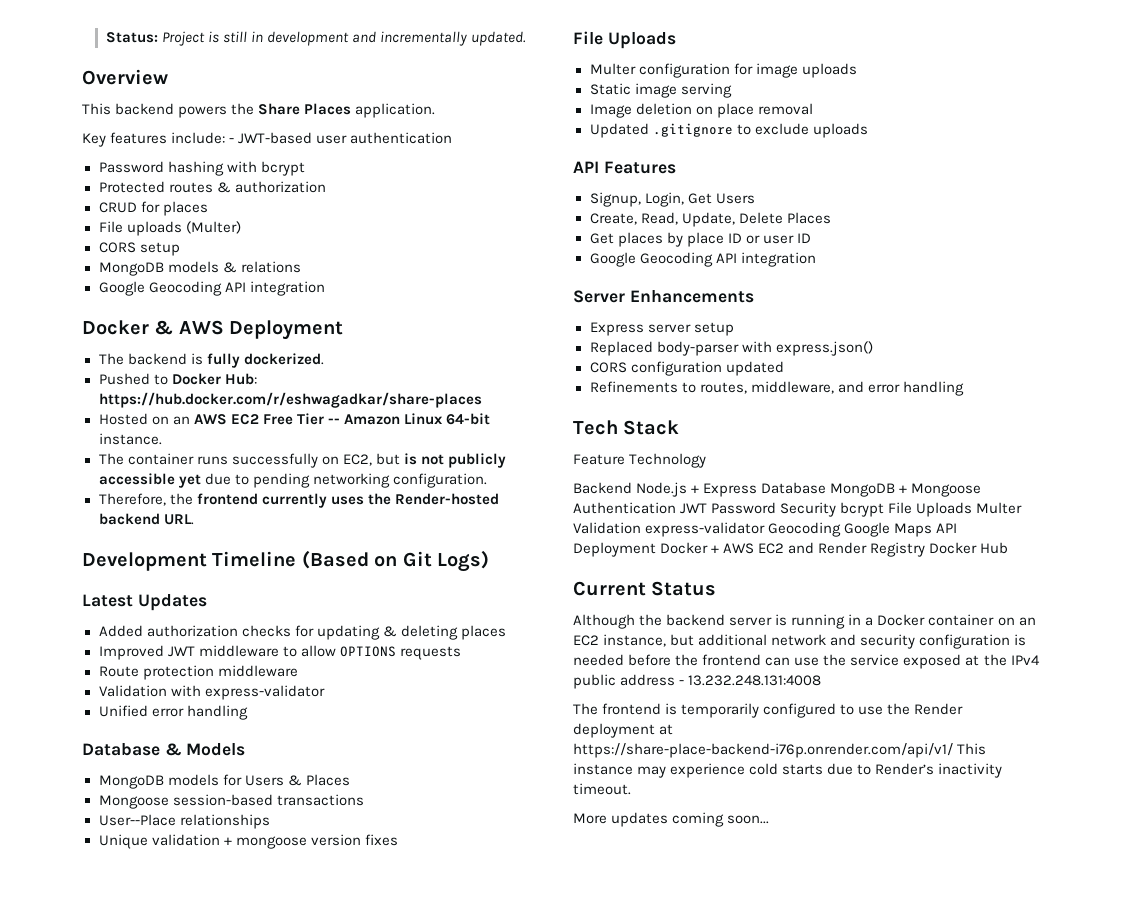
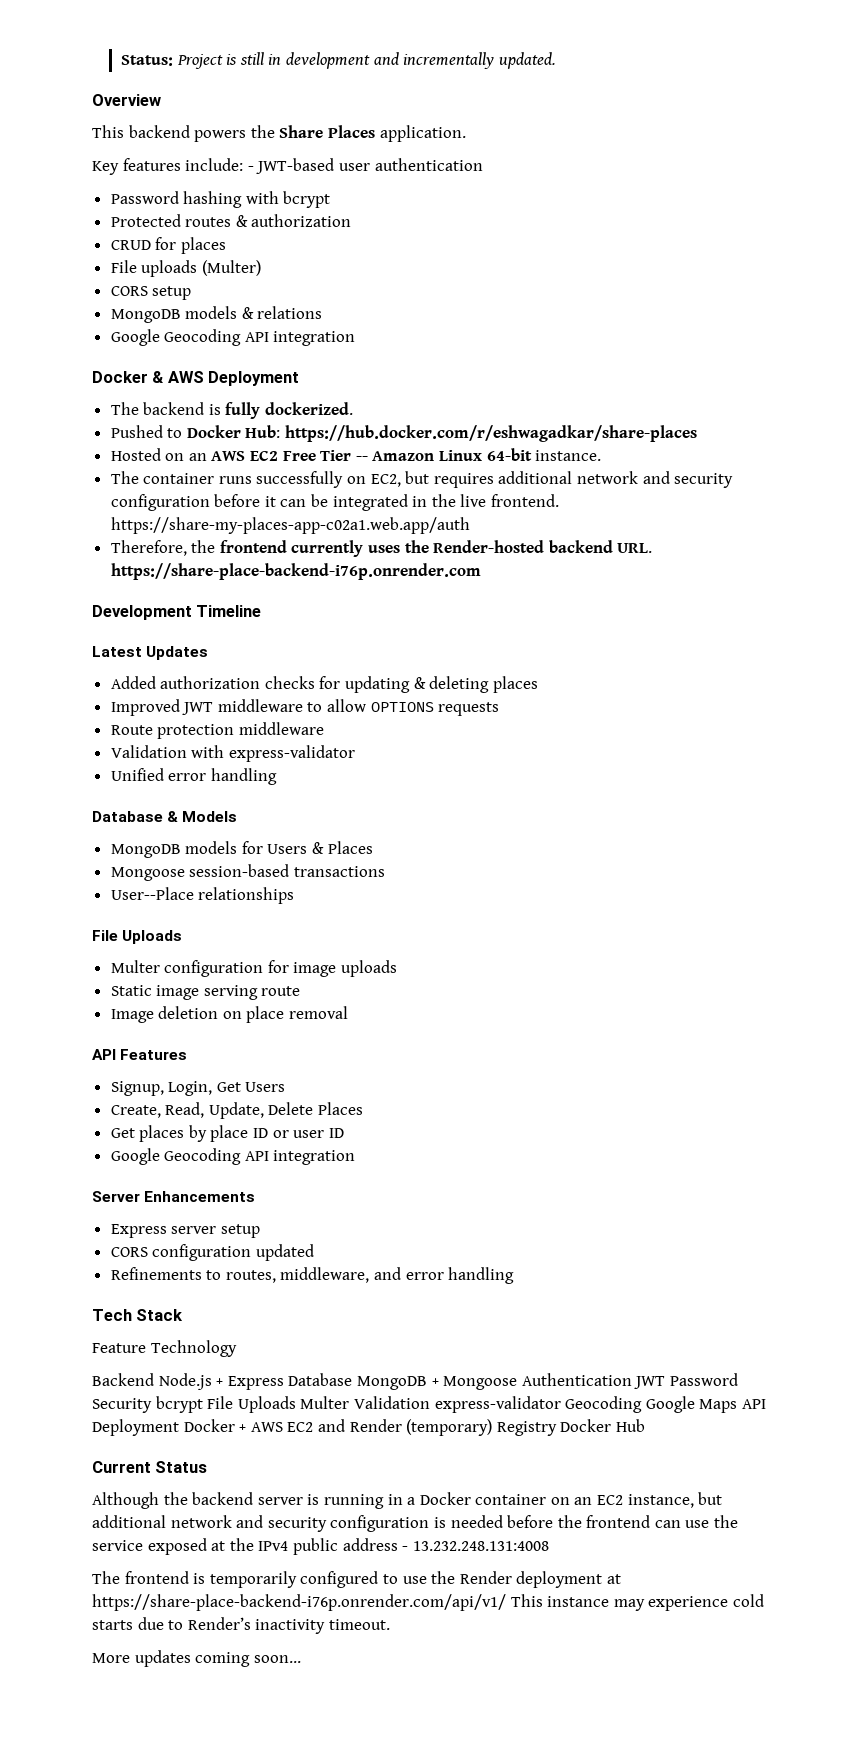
[403,453,506,468] [98,473,487,488] is not publicly accessible yet due to pending networking configuration. -> [433,471,734,488] [110,494,560,511] [110,517,470,534] requires additional network and security configuration before it can be integrated in the live frontend. https://share-my-places-app-c02a1.web.app/auth
(194, 519) none -> [110,563,481,580] https://share-place-backend-i76p.onrender.com
[301,550,489,572] (Based on Git Logs) -> (262, 611) none
[98,834,398,849] // Unique validation + mongoose version fixes -> (295, 895) none
(732, 90) none -> [261,986,301,996] route
[589,123,868,138] // Updated .gitignore to exclude uploads -> (349, 1012) none
[589,341,873,356] // Replaced body-parser with express.json() -> (260, 1231) none
(868, 548) none -> [406,1419,493,1436] (temporary)

